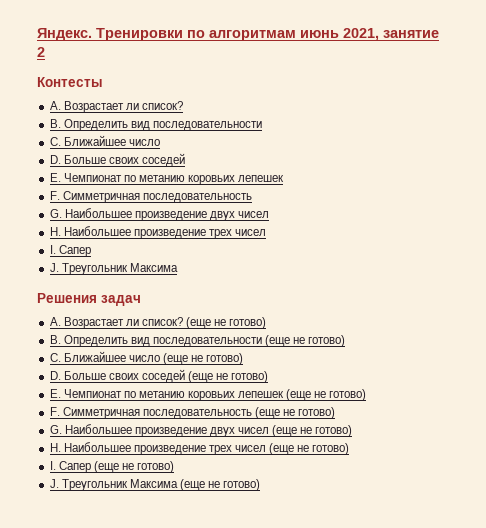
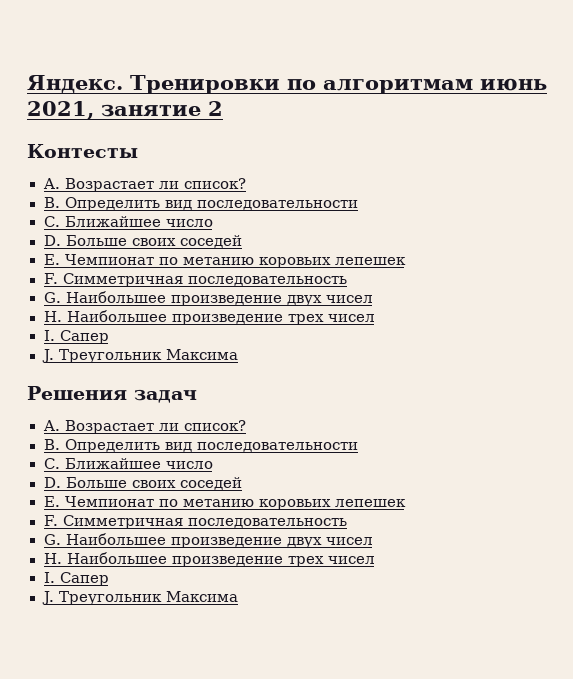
[186,317,267,329] [49,335,346,347] [49,351,244,365] [49,369,269,383] [49,389,367,401] [49,407,336,419] [49,424,353,437] [49,442,350,455] [49,461,175,473] [49,479,261,491] (еще не готово) // B. Определить вид последовательности (еще не готово) // C. Ближайшее число (еще не готово) // D. Больше своих соседей (еще не готово) // E. Чемпионат по метанию коровьих лепешек (еще не готово) // F. Симметричная последовательность (еще не готово) // G. Наибольшее произведение двух чисел (еще не готово) // H. Наибольшее произведение трех чисел (еще не готово) // I. Сапер (еще не готово) // J. Треугольник Максима (еще не готово) -> [43,439,358,453] [43,458,213,469] [43,477,242,490] [43,496,406,510] [43,515,348,529] [43,533,373,548] [43,552,375,567] [43,572,109,586] [41,591,239,605] // B. Определить вид последовательности // C. Ближайшее число // D. Больше своих соседей // E. Чемпионат по метанию коровьих лепешек // F. Симметричная последовательность // G. Наибольшее произведение двух чисел // H. Наибольшее произведение трех чисел // I. Сапер // J. Треугольник Максима

